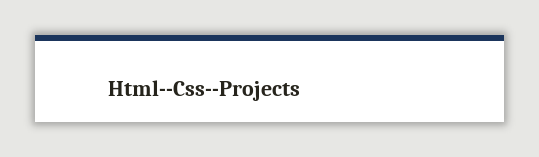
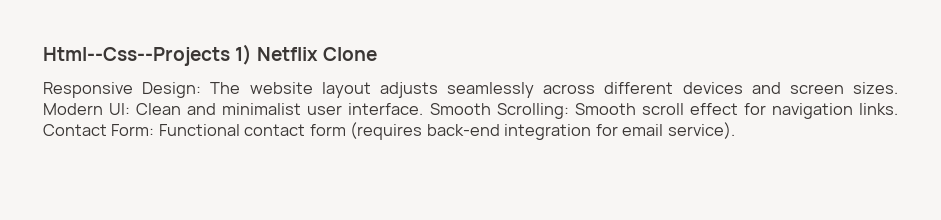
(300, 90) none -> [235,44,378,65] [43,82,898,98] [43,103,898,119] [43,122,735,140] 1) Netflix Clone // Responsive Design: The website layout adjusts seamlessly across different devices and screen sizes. Modern UI: Clean and minimalist user interface. Smooth Scrolling: Smooth scroll effect for navigation links. Contact Form: Functional contact form (requires back-end integration for email service).

